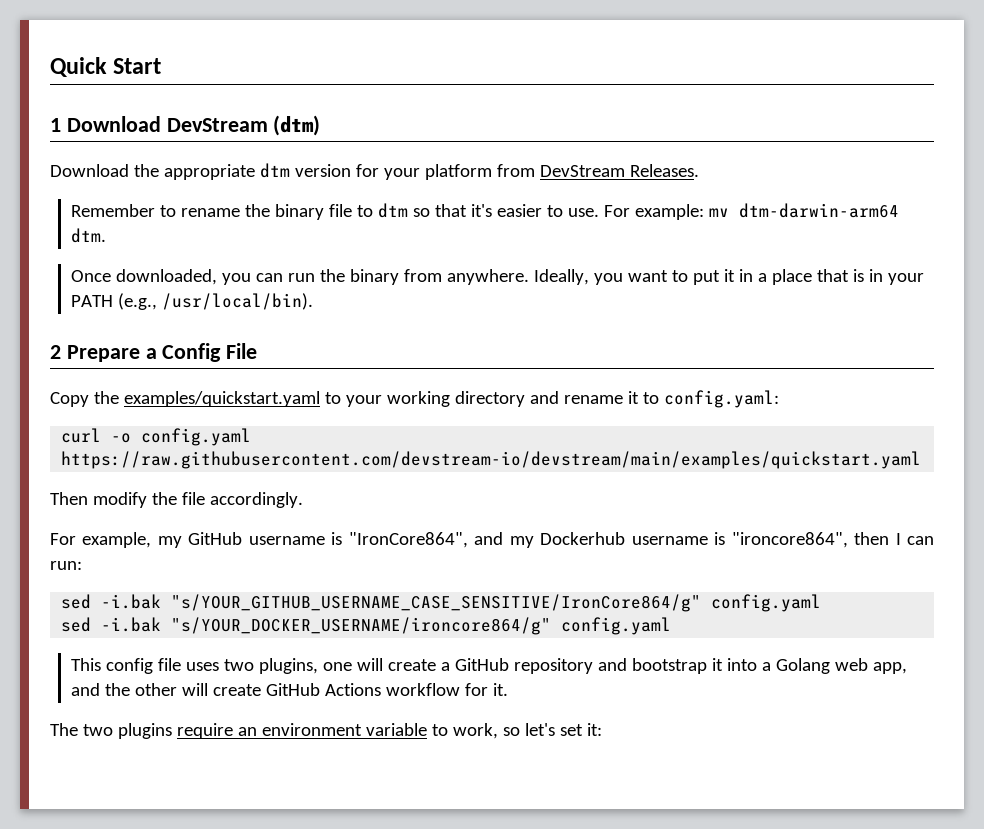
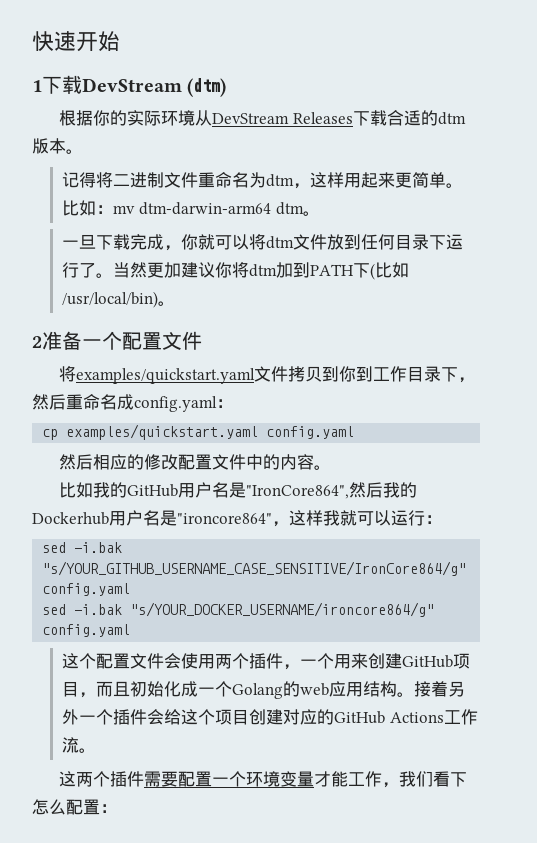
[50,57,162,77] [50,116,161,132] Quick Start // 1 Download -> [32,31,120,52] [32,75,82,94] 快速开始 // 1下载
[50,163,699,180] [70,203,899,220] [70,228,106,243] [70,269,924,285] [70,293,313,310] [50,343,258,362] [50,390,779,408] [61,428,252,446] [61,451,922,469] [50,492,303,508] [50,532,934,548] [50,561,82,570] Download the appropriate dtm version for your platform from DevStream Releases. // Remember to rename the binary file to dtm so that it's easier to use. For example: mv dtm-darwin-arm64 dtm. // Once downloaded, you can run the binary from anywhere. Ideally, you want to put it in a place that is in your PATH (e.g., /usr/local/bin). // 2 Prepare a Config File // Copy the examples/quickstart.yaml to your working directory and rename it to config.yaml: // curl -o config.yaml https://raw.githubusercontent.com/devstream-io/devstream/main/examples/quickstart.yaml // Then modify the file accordingly. // For example, my GitHub username is "IronCore864", and my Dockerhub username is "ironcore864", then I can run: -> [59,110,466,126] [32,138,83,154] [62,172,464,189] [62,200,320,216] [62,234,464,251] [62,262,410,280] [62,291,176,308] [32,331,202,350] [59,366,476,384] [32,394,233,412] [42,424,355,440] [59,454,332,470] [59,482,418,499] [32,510,442,527] 根据你的实际环境从DevStream Releases下载合适的dtm版本。 // 记得将二进制文件重命名为dtm，这样用起来更简单。比如：mv dtm-darwin-arm64 dtm。 // 一旦下载完成，你就可以将dtm文件放到任何目录下运行了。当然更加建议你将dtm加到PATH下(比如/usr/local/bin)。 // 2准备一个配置文件 // 将examples/quickstart.yaml文件拷贝到你到工作目录下，然后重命名成config.yaml： // cp examples/quickstart.yaml config.yaml // 然后相应的修改配置文件中的内容。 // 比如我的GitHub用户名是"IronCore864",然后我的Dockerhub用户名是"ironcore864"，这样我就可以运行：
[70,658,907,674] [70,683,508,696] [50,723,602,739] This config file uses two plugins, one will create a GitHub repository and bootstrap it into a Golang web app, and the other will create GitHub Actions workflow for it. // The two plugins require an environment variable to work, so let's set it: -> [62,653,471,670] [62,681,466,699] [62,709,478,725] [62,737,97,753] [59,771,468,788] [32,799,117,815] 这个配置文件会使用两个插件，一个用来创建GitHub项目，而且初始化成一个Golang的web应用结构。接着另外一个插件会给这个项目创建对应的GitHub Actions工作流。 // 这两个插件需要配置一个环境变量才能工作，我们看下怎么配置：

